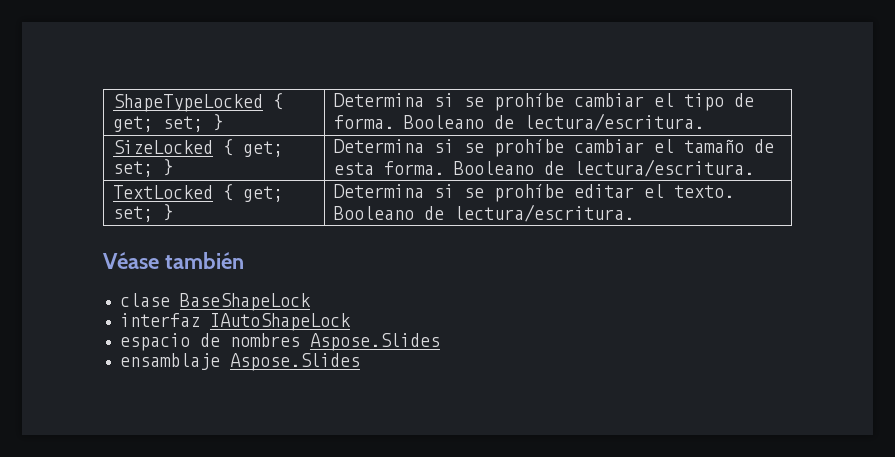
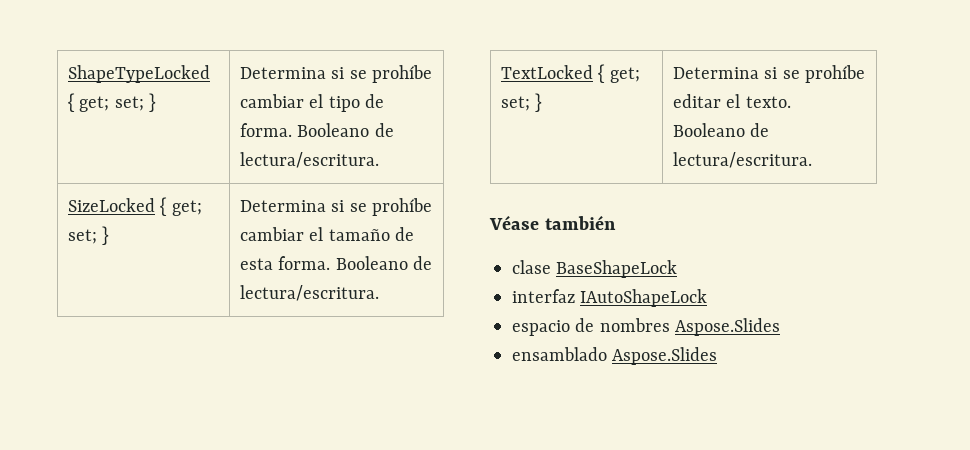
[119,353,220,370] ensamblaje -> [512,347,607,361] ensamblado

